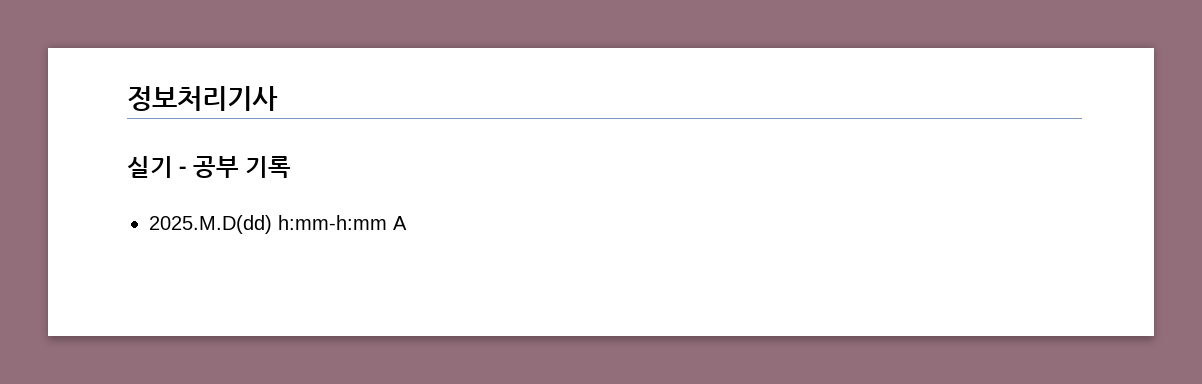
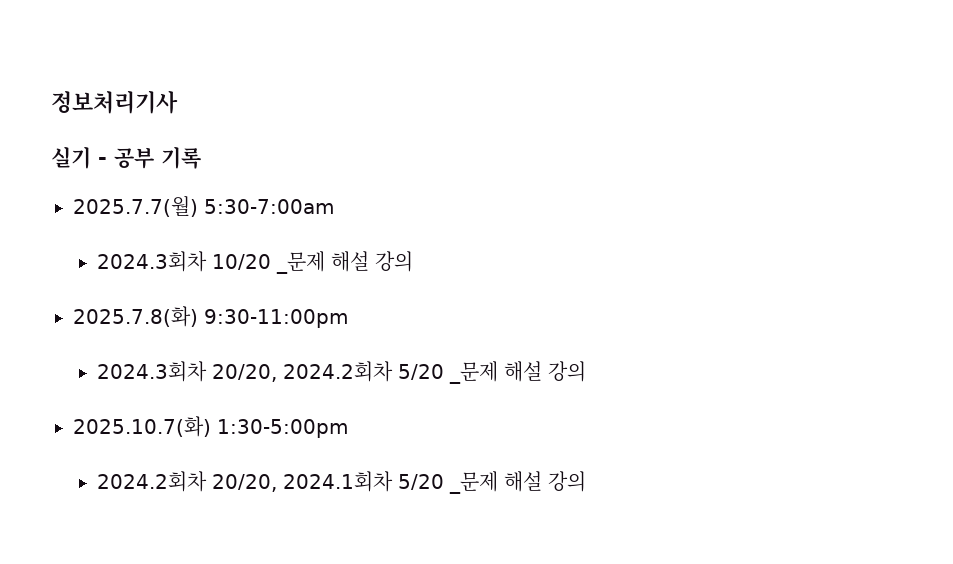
[149,215,407,234] 2025.M.D(dd) h:mm-h:mm A -> [73,195,334,217] [96,251,413,274] [73,306,348,328] [96,361,586,384] [73,416,348,438] [96,471,586,494] 2025.7.7(월) 5:30-7:00am // 2024.3회차 10/20 _문제 해설 강의 // 2025.7.8(화) 9:30-11:00pm // 2024.3회차 20/20, 2024.2회차 5/20 _문제 해설 강의 // 2025.10.7(화) 1:30-5:00pm // 2024.2회차 20/20, 2024.1회차 5/20 _문제 해설 강의

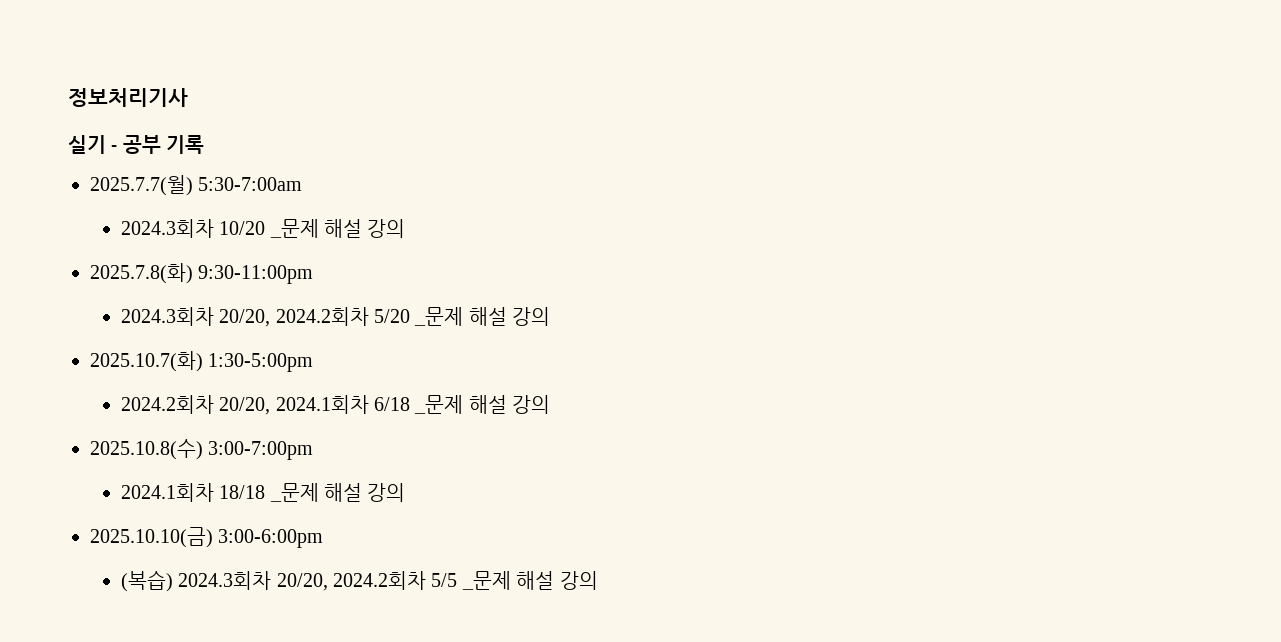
[397,471,586,494] 5/20 _문제 해설 강의 -> [374,395,551,414] [90,439,314,460] [120,483,406,502] [90,527,324,548] [120,570,598,592] 6/18 _문제 해설 강의 // 2025.10.8(수) 3:00-7:00pm // 2024.1회차 18/18 _문제 해설 강의 // 2025.10.10(금) 3:00-6:00pm // (복습) 2024.3회차 20/20, 2024.2회차 5/5 _문제 해설 강의

